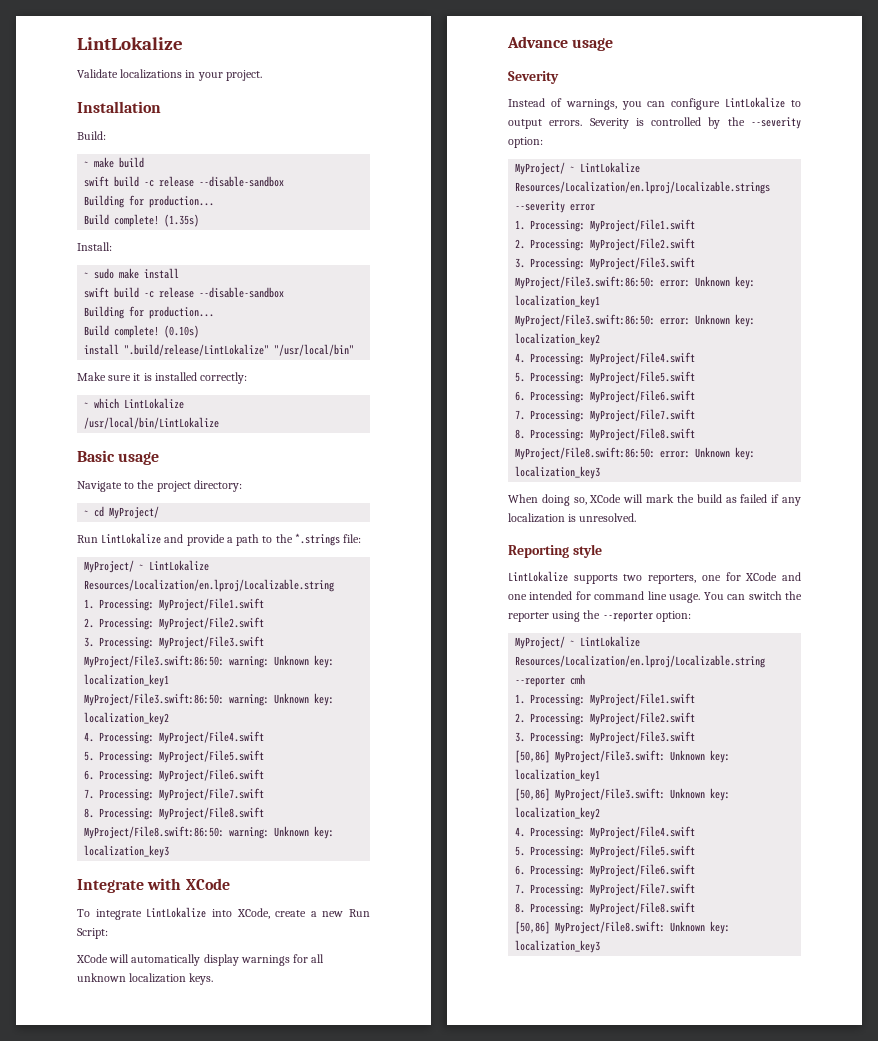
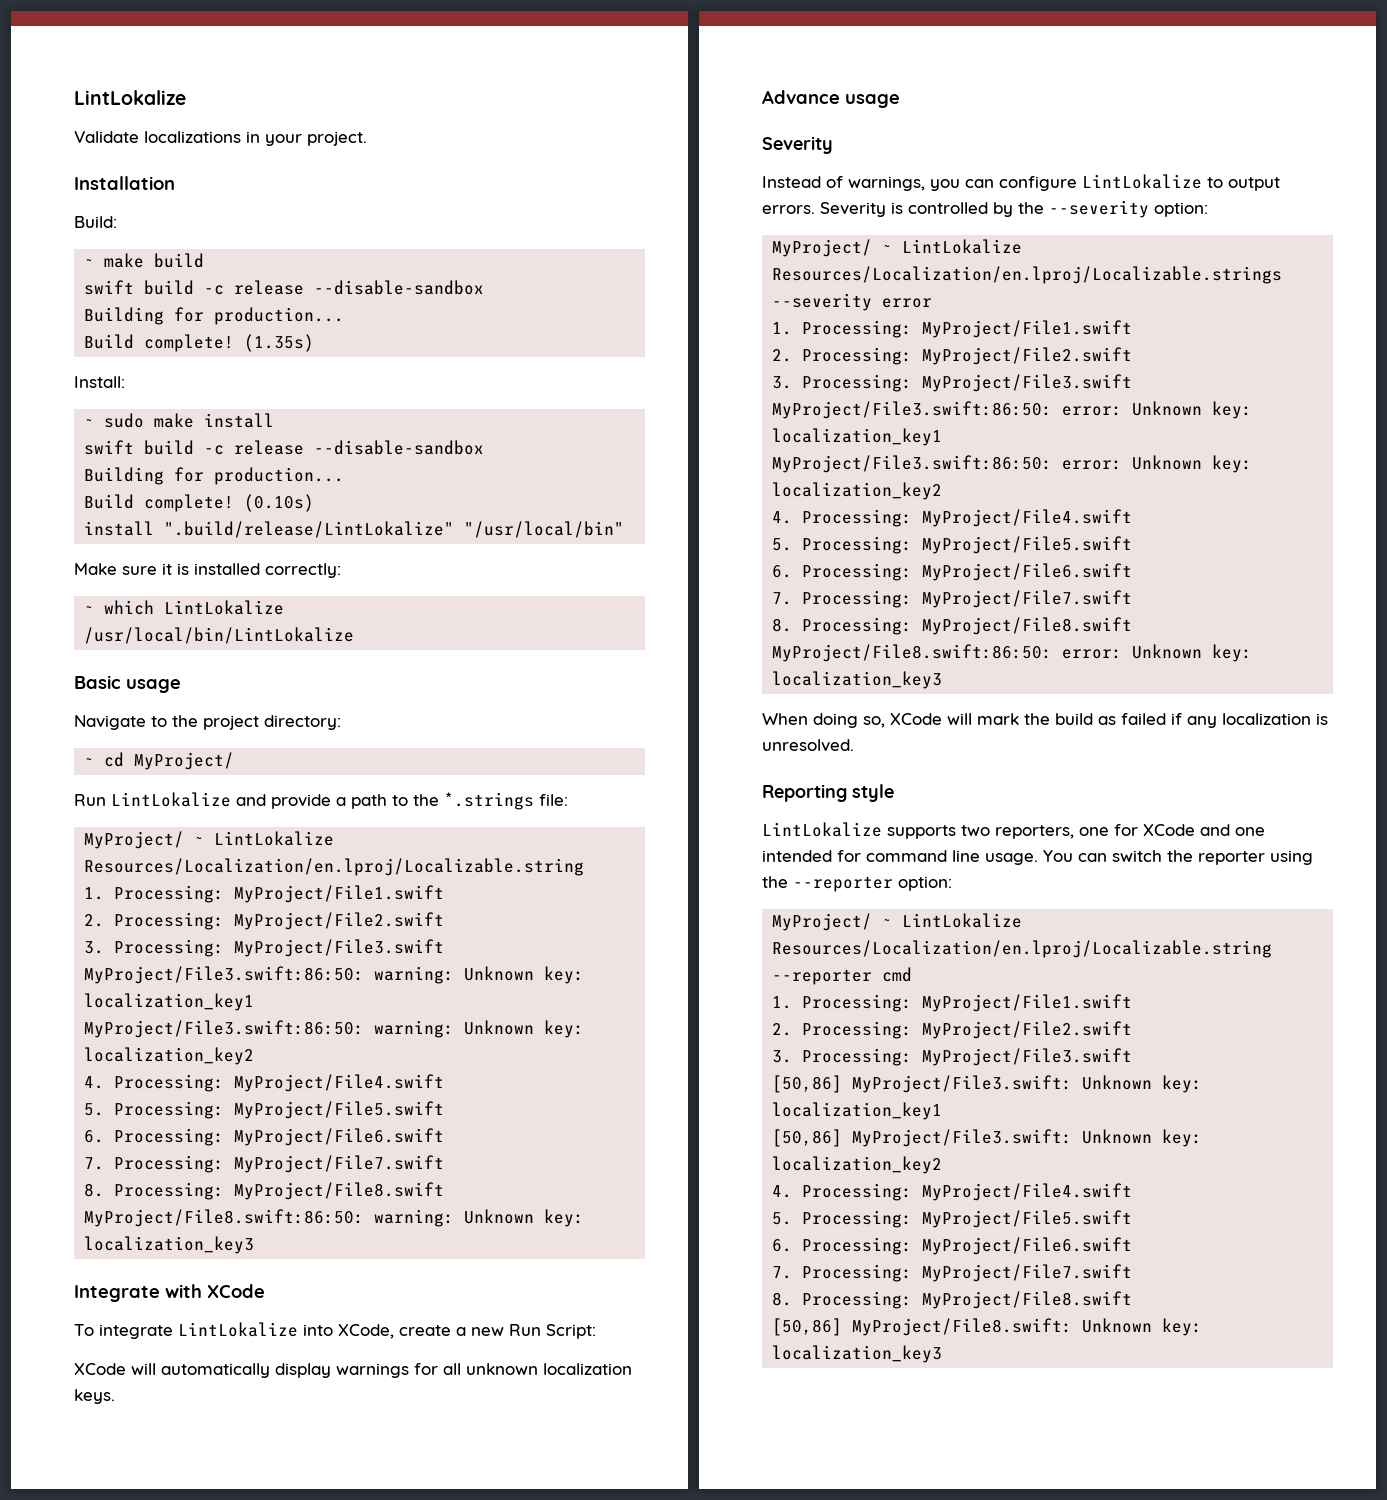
[570,674,586,685] cmh -> [882,967,913,982] cmd

